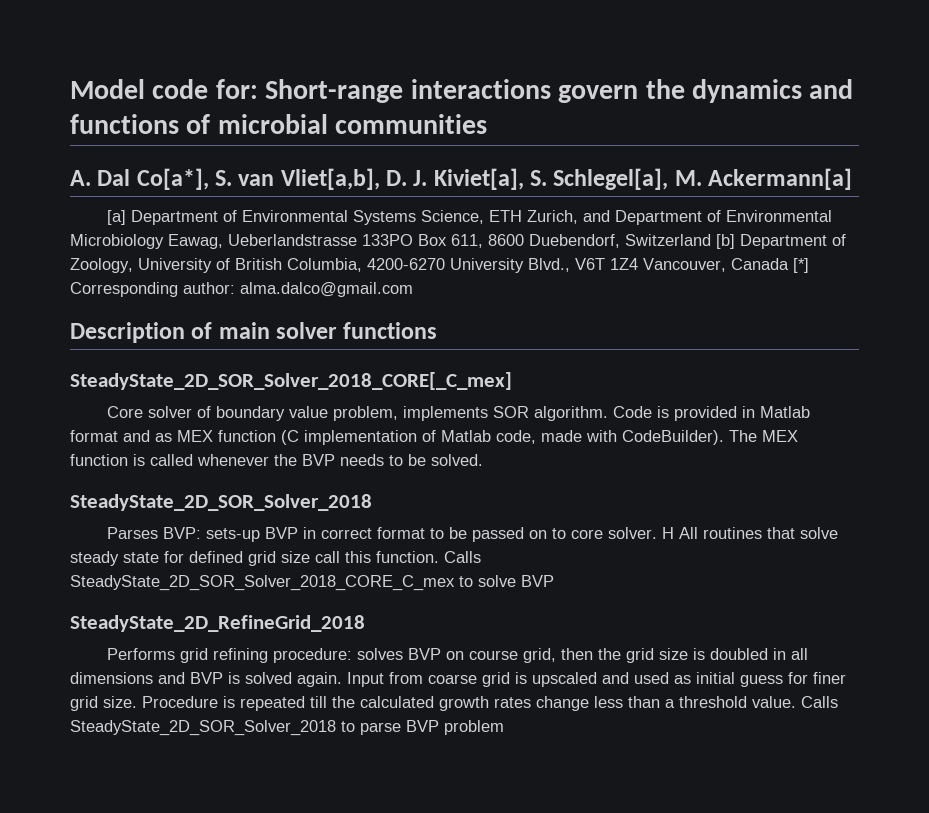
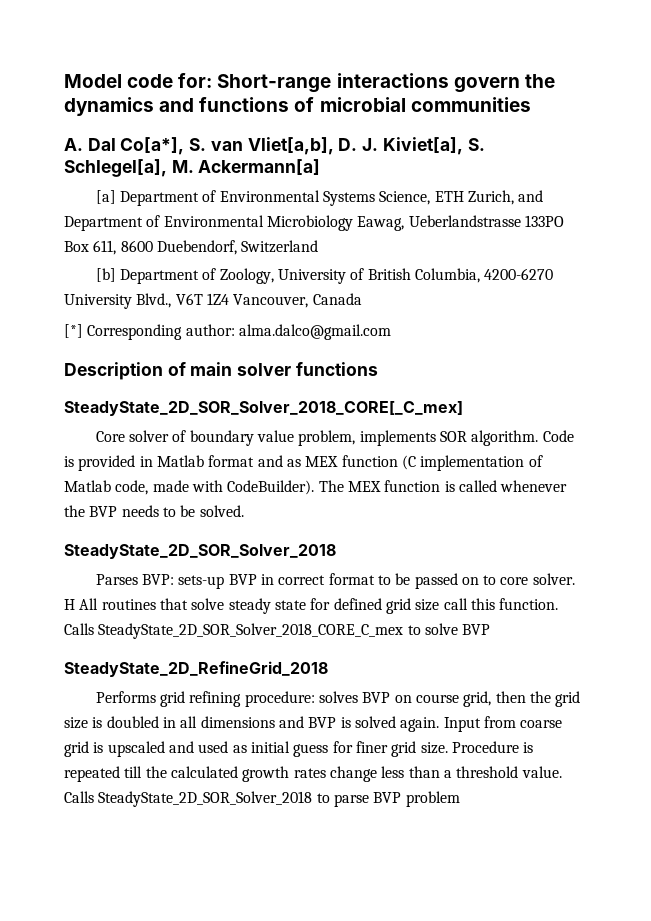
(711, 240) none -> (319, 246) //
(789, 264) none -> (362, 299) //

